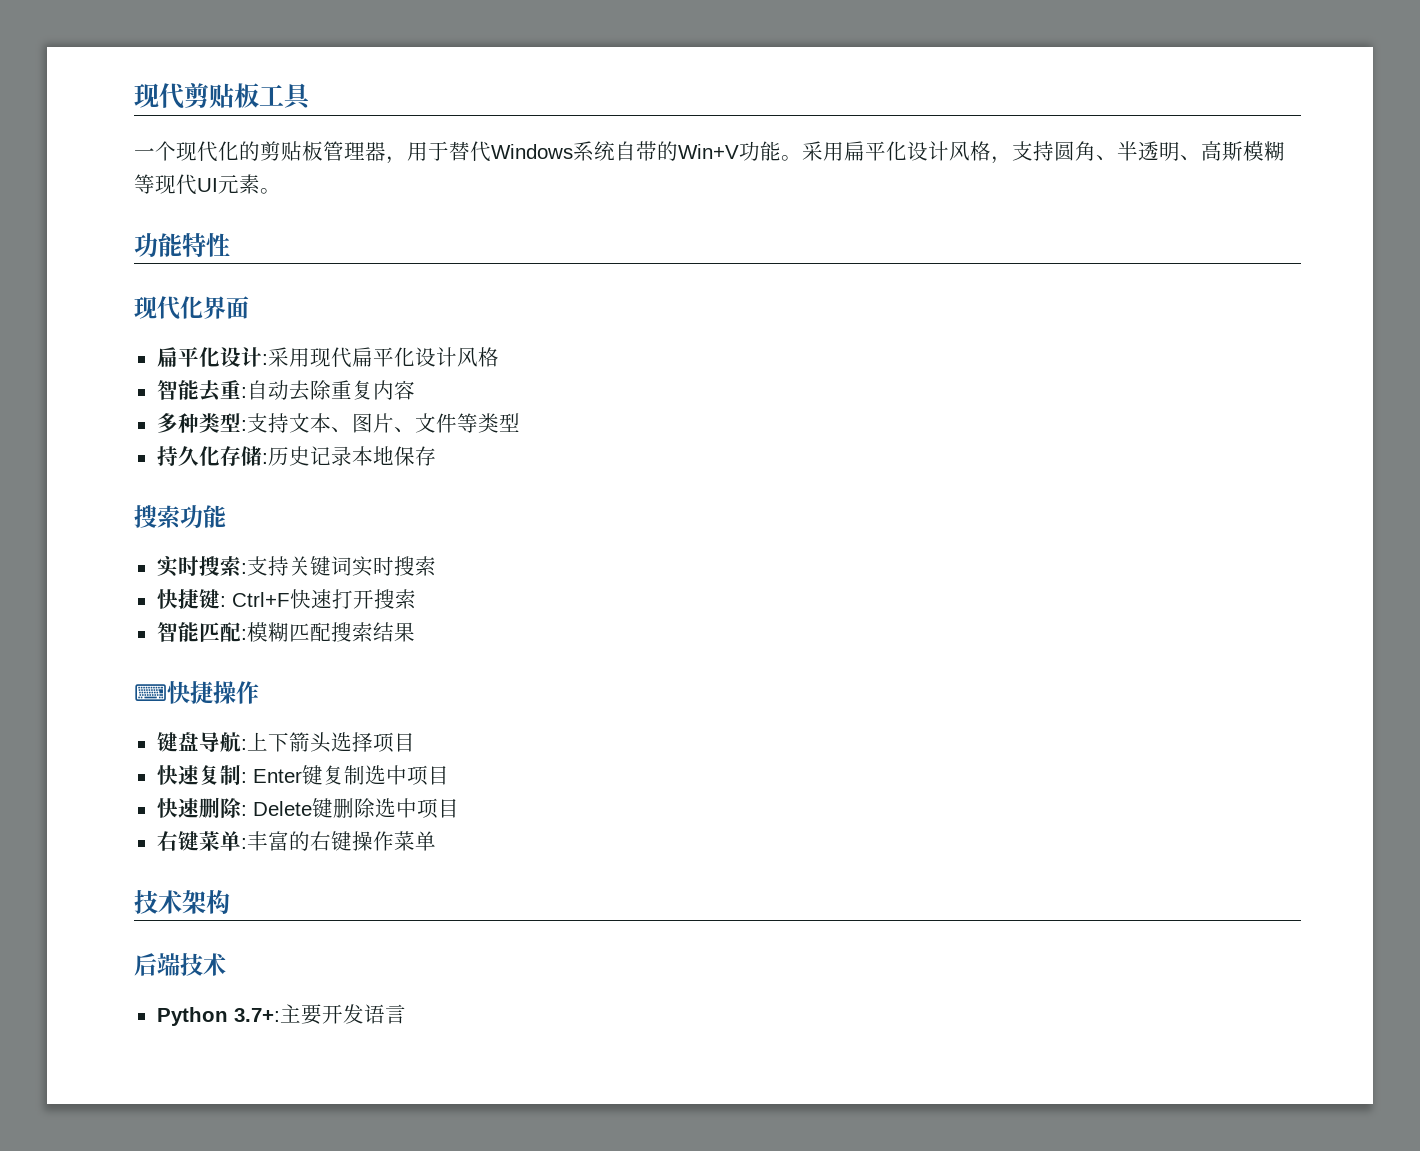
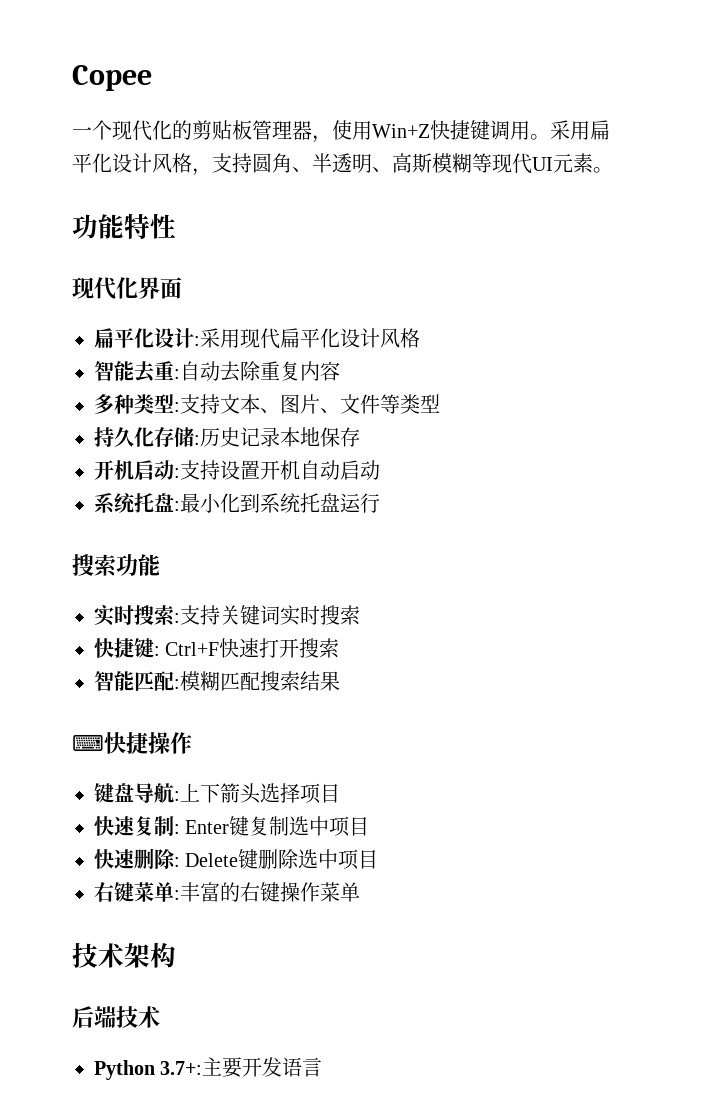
[134,83,312,110] 现代剪贴板工具 -> [72,65,152,91] Copee
[407,141,781,162] 用于替代Windows系统自带的Win+V功能 -> [332,120,530,140] 使用Win+Z快捷键调用
(436, 456) none -> [94,460,380,480] [94,492,380,514] // 开机启动:支持设置开机自动启动 // 系统托盘:最小化到系统托盘运行

